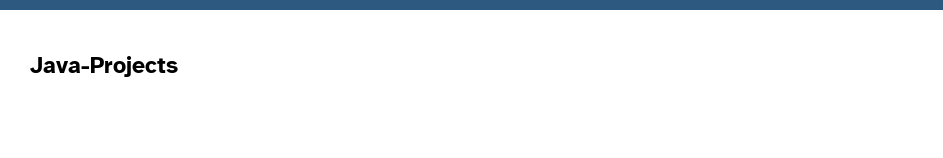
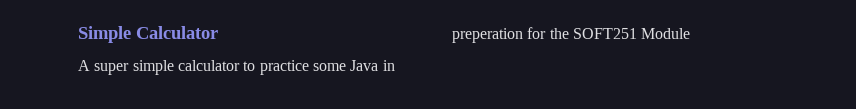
[30,56,178,77] Java-Projects -> [78,26,218,43] [78,60,395,75] [452,27,691,43] Simple Calculator // A super simple calculator to practice some Java in preperation for the SOFT251 Module

